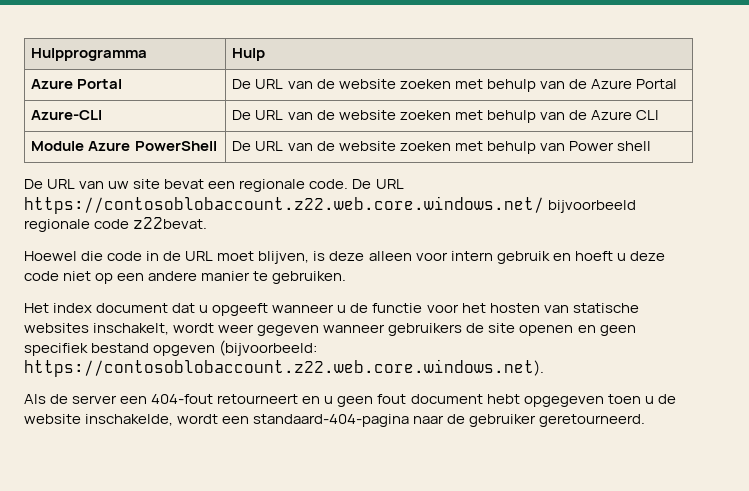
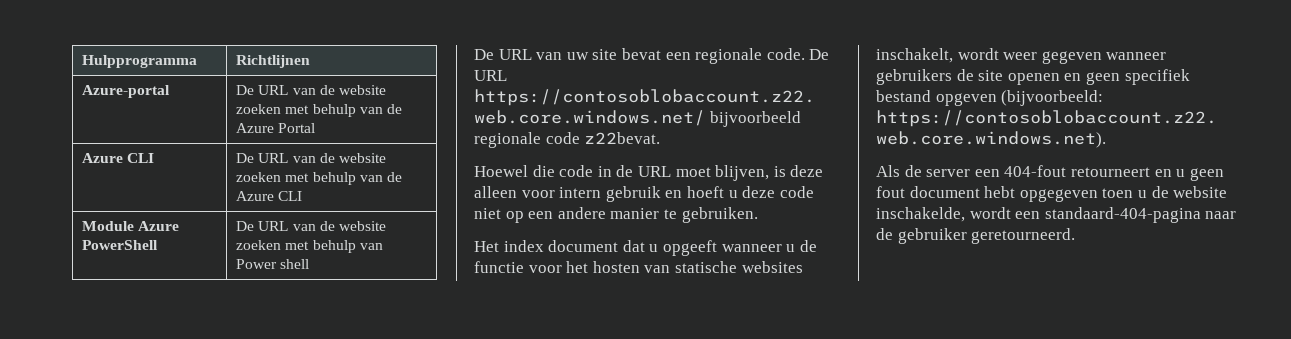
[232,48,266,61] [31,79,123,89] Hulp // Azure Portal -> [236,55,311,68] [82,85,171,98] Richtlijnen // Azure-portal
[31,110,103,120] Azure-CLI -> [82,153,155,163] Azure CLI

